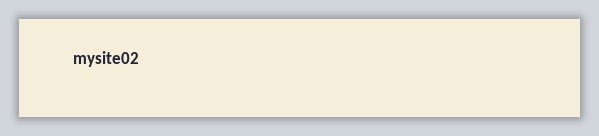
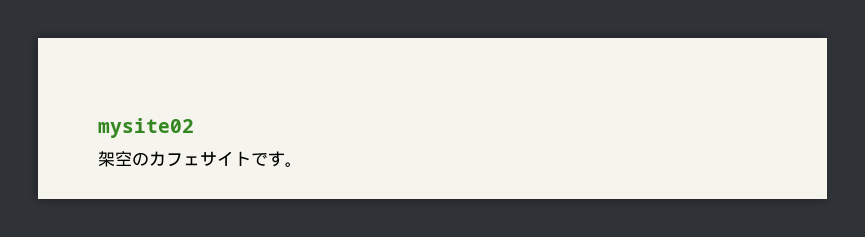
(139, 59) none -> [98,151,302,167] // 架空のカフェサイトです。

